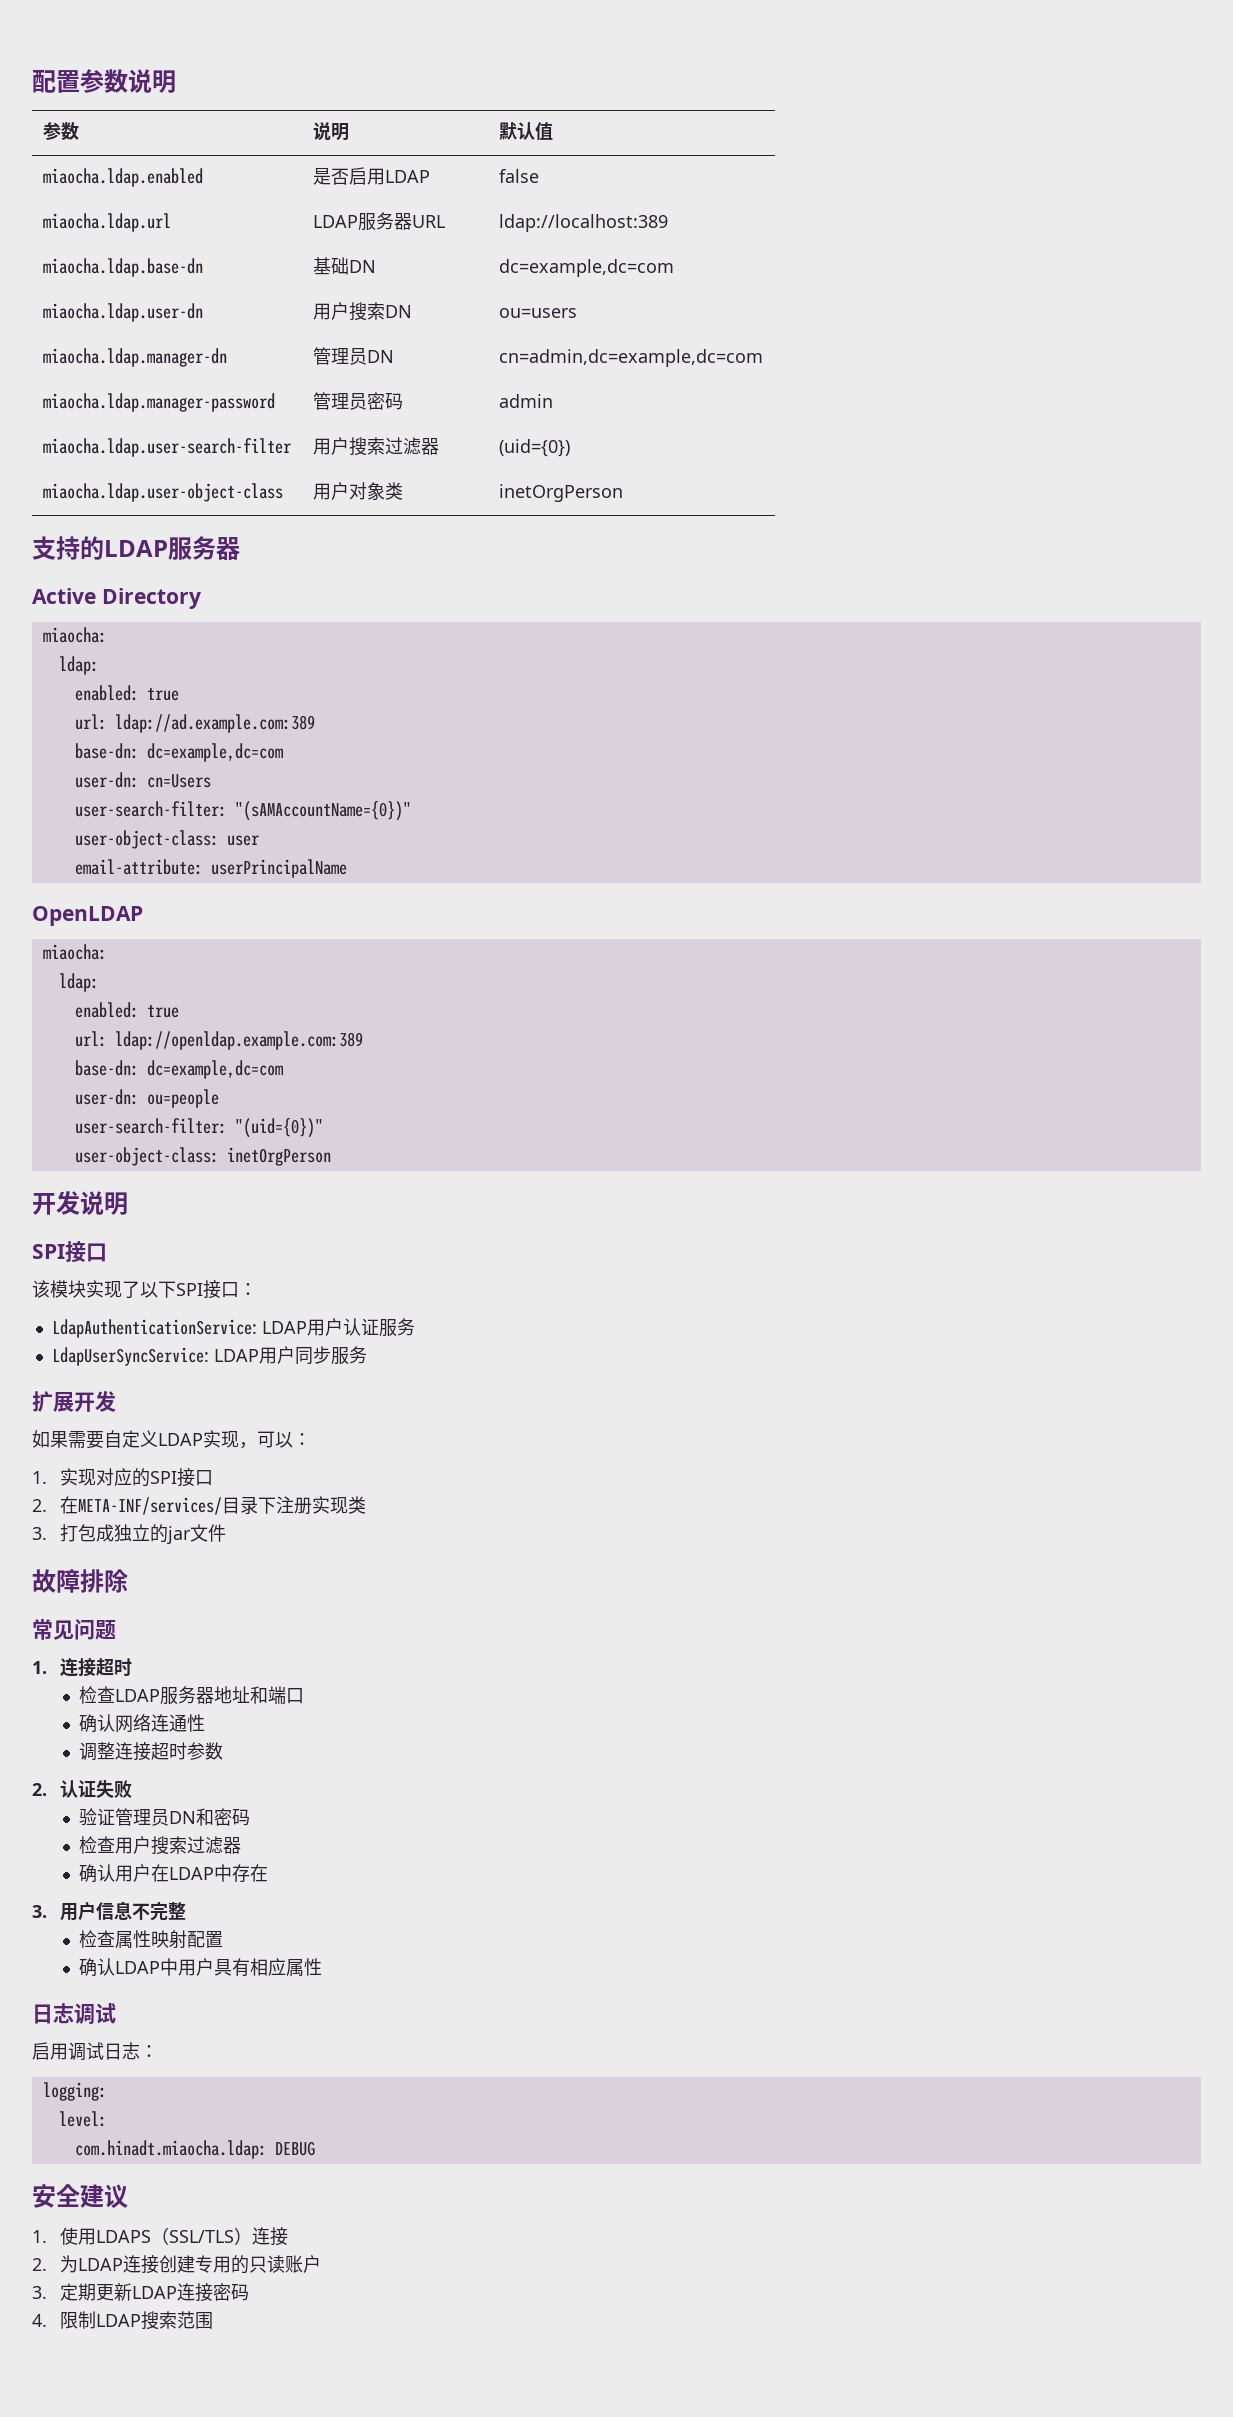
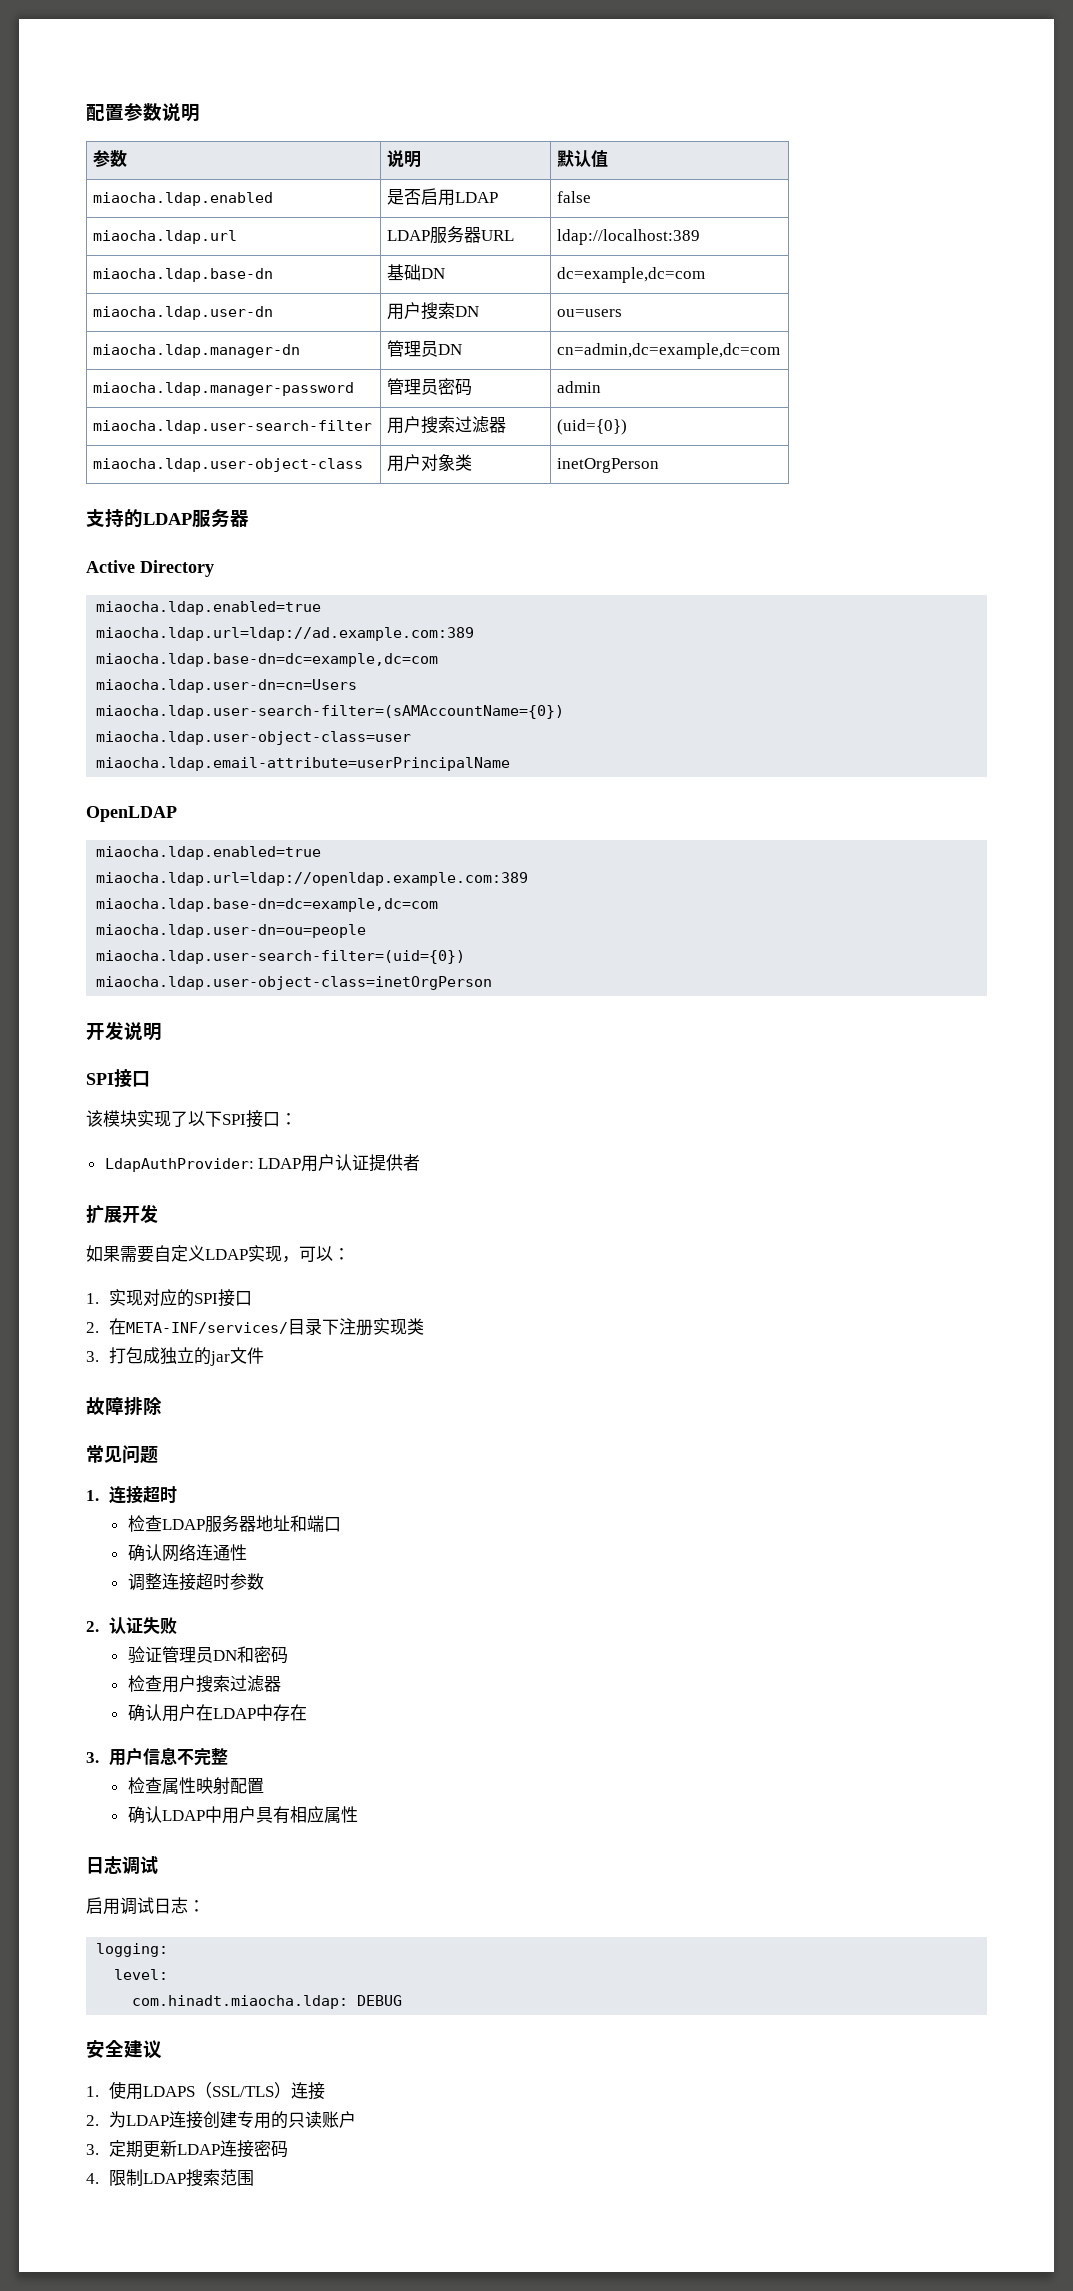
[42,627,107,643] [58,656,99,675] [74,685,179,701] [74,714,315,733] [74,743,283,762] [74,772,211,788] [74,801,411,821] [74,830,259,849] [74,859,347,878] [32,906,143,926] [42,944,107,960] [58,973,99,992] [74,1002,179,1018] [74,1031,363,1050] [74,1060,283,1079] [74,1089,219,1108] [74,1118,323,1138] [74,1147,331,1166] miaocha: // ldap: // enabled: true // url: ldap://ad.example.com:389 // base-dn: dc=example,dc=com // user-dn: cn=Users // user-search-filter: "(sAMAccountName={0})" // user-object-class: user // email-attribute: userPrincipalName // OpenLDAP // miaocha: // ldap: // enabled: true // url: ldap://openldap.example.com:389 // base-dn: dc=example,dc=com // user-dn: ou=people // user-search-filter: "(uid={0})" // user-object-class: inetOrgPerson -> [96,601,322,615] [96,627,475,641] [96,653,439,667] [96,679,358,693] [96,705,565,719] [96,731,412,745] [96,757,511,771] [86,806,177,822] [96,846,322,860] [96,872,529,886] [96,898,439,912] [96,924,367,938] [96,950,466,964] [96,976,493,990] miaocha.ldap.enabled=true // miaocha.ldap.url=ldap://ad.example.com:389 // miaocha.ldap.base-dn=dc=example,dc=com // miaocha.ldap.user-dn=cn=Users // miaocha.ldap.user-search-filter=(sAMAccountName={0}) // miaocha.ldap.user-object-class=user // miaocha.ldap.email-attribute=userPrincipalName // OpenLDAP // miaocha.ldap.enabled=true // miaocha.ldap.url=ldap://openldap.example.com:389 // miaocha.ldap.base-dn=dc=example,dc=com // miaocha.ldap.user-dn=ou=people // miaocha.ldap.user-search-filter=(uid={0}) // miaocha.ldap.user-object-class=inetOrgPerson
[51,1319,257,1338] LdapAuthenticationService: -> [104,1158,254,1172] LdapAuthProvider:
[378,1318,415,1337] [51,1346,367,1366] 服务 // LdapUserSyncService: LDAP用户同步服务 -> [369,1154,421,1172] 提供者

